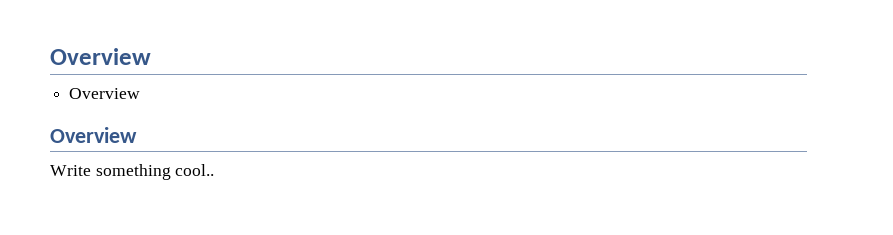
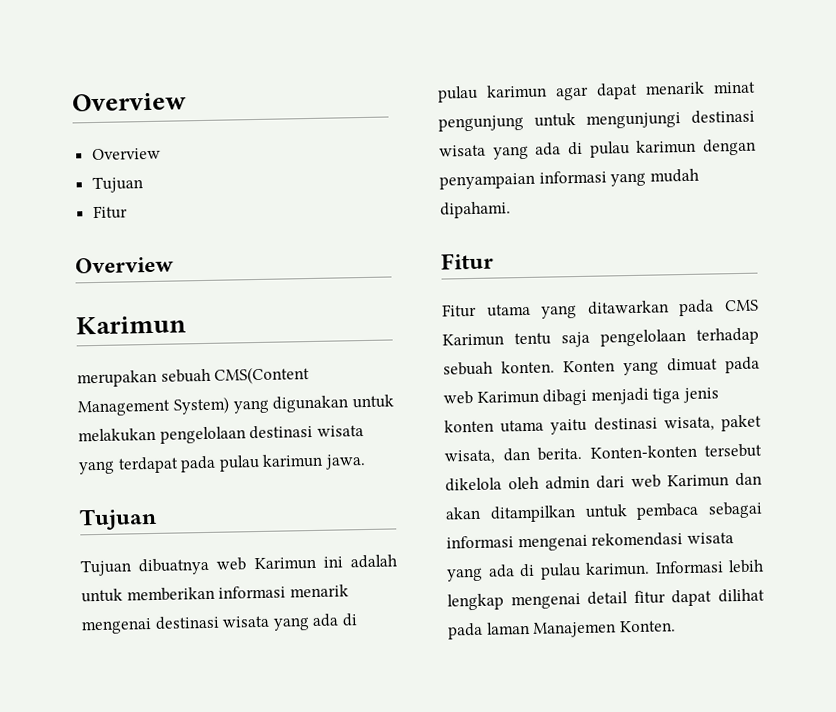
[50,48,151,65] [69,88,141,99] [50,127,137,143] [50,164,215,180] Overview // Overview // Overview // Write something cool.. -> [72,92,187,112] [91,147,161,161] [91,176,143,194] [92,205,128,220] [75,256,174,274] [76,315,187,335] [77,366,311,388] [77,394,394,417] [78,424,364,444] [78,453,366,475] [79,507,157,531] [80,554,397,577] [81,584,349,603] [81,613,358,635] [437,81,756,103] [438,109,755,132] [439,138,756,160] [439,168,699,190] [440,201,511,219] [441,252,494,270] [442,299,759,319] [442,327,759,348] [443,356,760,376] [443,387,719,406] [444,414,762,435] [444,443,762,465] [445,472,762,492] [445,501,763,523] [446,532,734,552] [446,559,764,582] [447,588,765,611] [448,620,676,640] Overview // Overview // Tujuan // Fitur // Overview // Karimun // merupakan sebuah CMS(Content Management System) yang digunakan untuk melakukan pengelolaan destinasi wisata yang terdapat pada pulau karimun jawa. // Tujuan // Tujuan dibuatnya web Karimun ini adalah untuk memberikan informasi menarik mengenai destinasi wisata yang ada di pulau karimun agar dapat menarik minat pengunjung untuk mengunjungi destinasi wisata yang ada di pulau karimun dengan penyampaian informasi yang mudah dipahami. // Fitur // Fitur utama yang ditawarkan pada CMS Karimun tentu saja pengelolaan terhadap sebuah konten. Konten yang dimuat pada web Karimun dibagi menjadi tiga jenis konten utama yaitu destinasi wisata, paket wisata, dan berita. Konten-konten tersebut dikelola oleh admin dari web Karimun dan akan ditampilkan untuk pembaca sebagai informasi mengenai rekomendasi wisata yang ada di pulau karimun. Informasi lebih lengkap mengenai detail fitur dapat dilihat pada laman Manajemen Konten.

